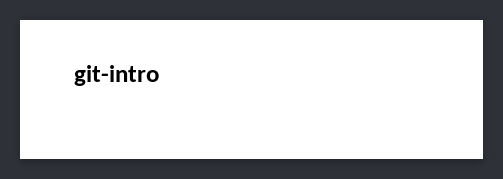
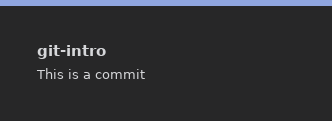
(159, 75) none -> [36,68,145,79] // This is a commit

